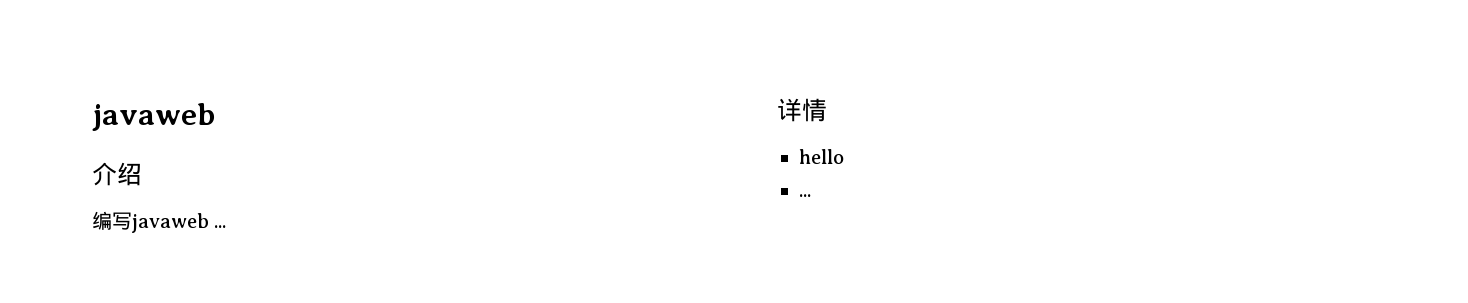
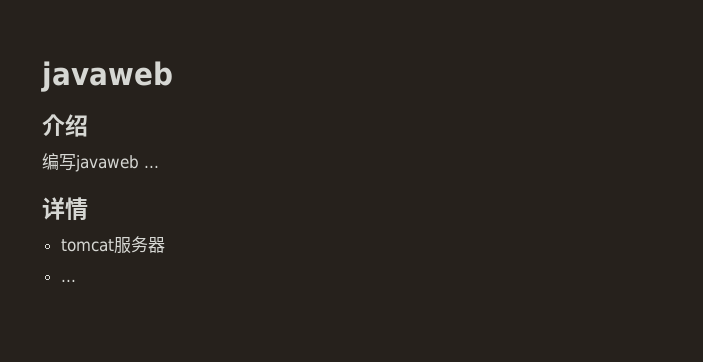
[799,149,844,164] hello -> [60,236,165,254] tomcat服务器

